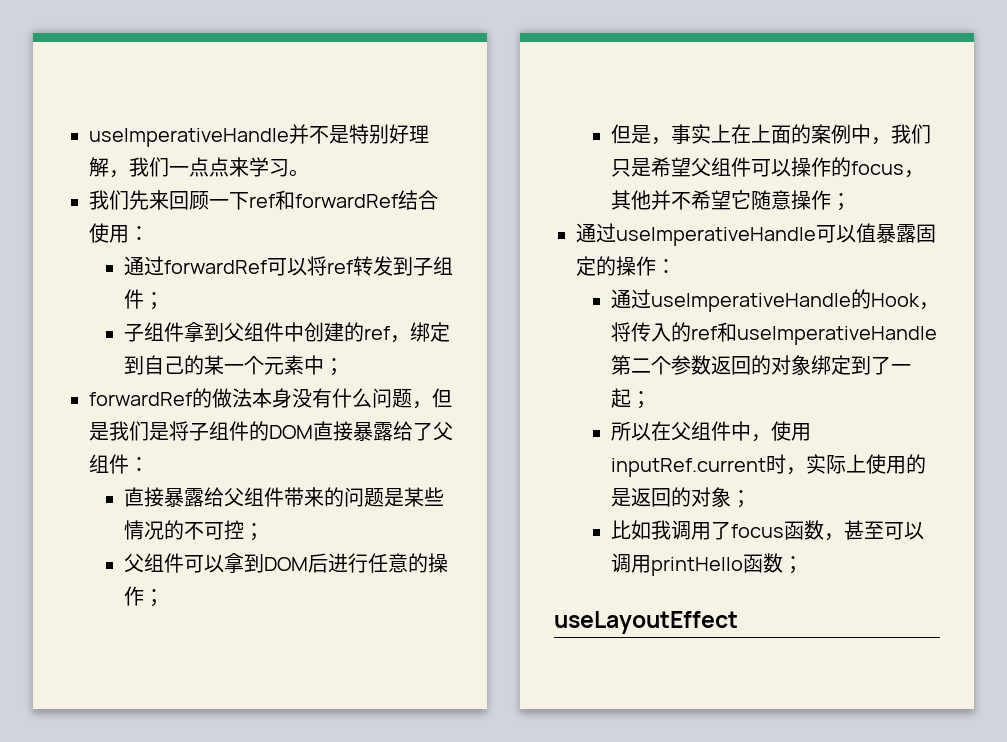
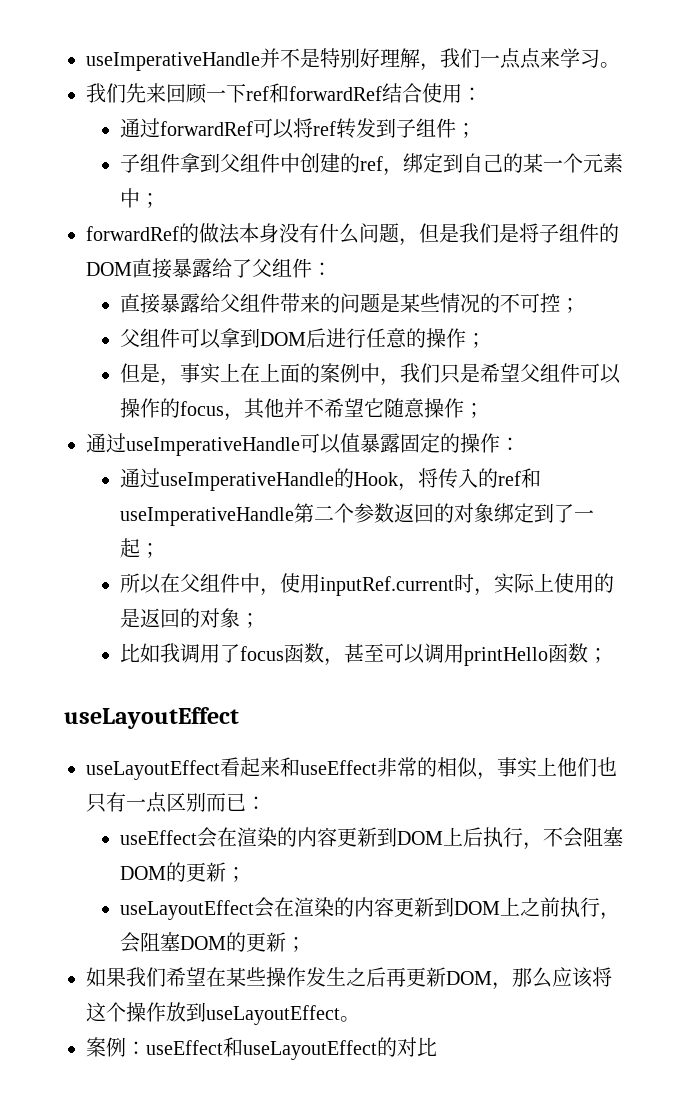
(738, 622) none -> [86,757,617,780] [86,792,266,813] [120,827,624,850] [120,862,247,882] [120,897,621,920] [120,932,307,953] [86,967,612,990] [86,1002,360,1025] [86,1037,437,1060] // useLayoutEffect看起来和useEffect非常的相似，事实上他们也只有一点区别而已： // useEffect会在渲染的内容更新到DOM上后执行，不会阻塞DOM的更新； // useLayoutEffect会在渲染的内容更新到DOM上之前执行，会阻塞DOM的更新； // 如果我们希望在某些操作发生之后再更新DOM，那么应该将这个操作放到useLayoutEffect。 // 案例：useEffect和useLayoutEffect的对比

